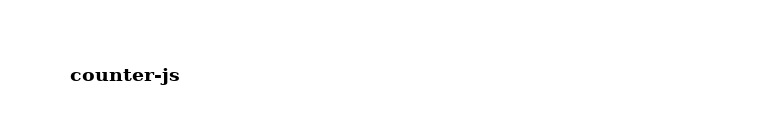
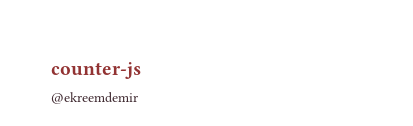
(180, 76) none -> [51,92,138,104] // @ekreemdemir

